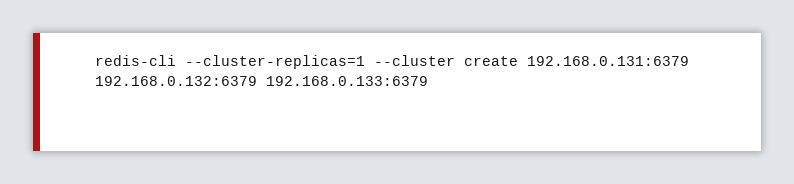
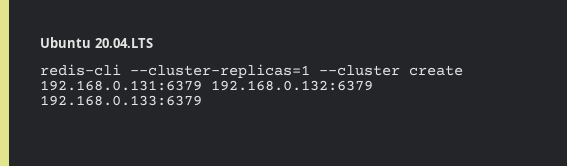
(95, 60) none -> [40,37,153,48] Ubuntu 20.04.LTS //

